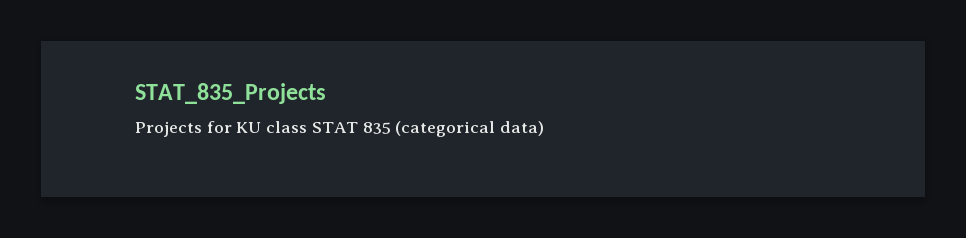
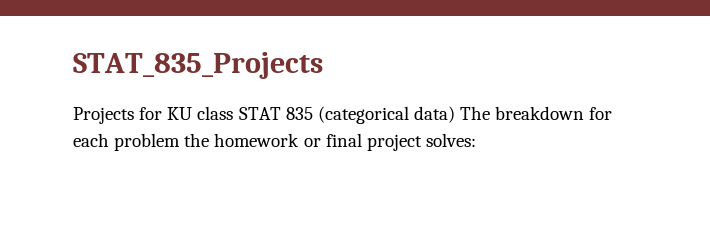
(545, 128) none -> [460,106,613,120] [73,133,476,151] The breakdown for each problem the homework or final project solves:

